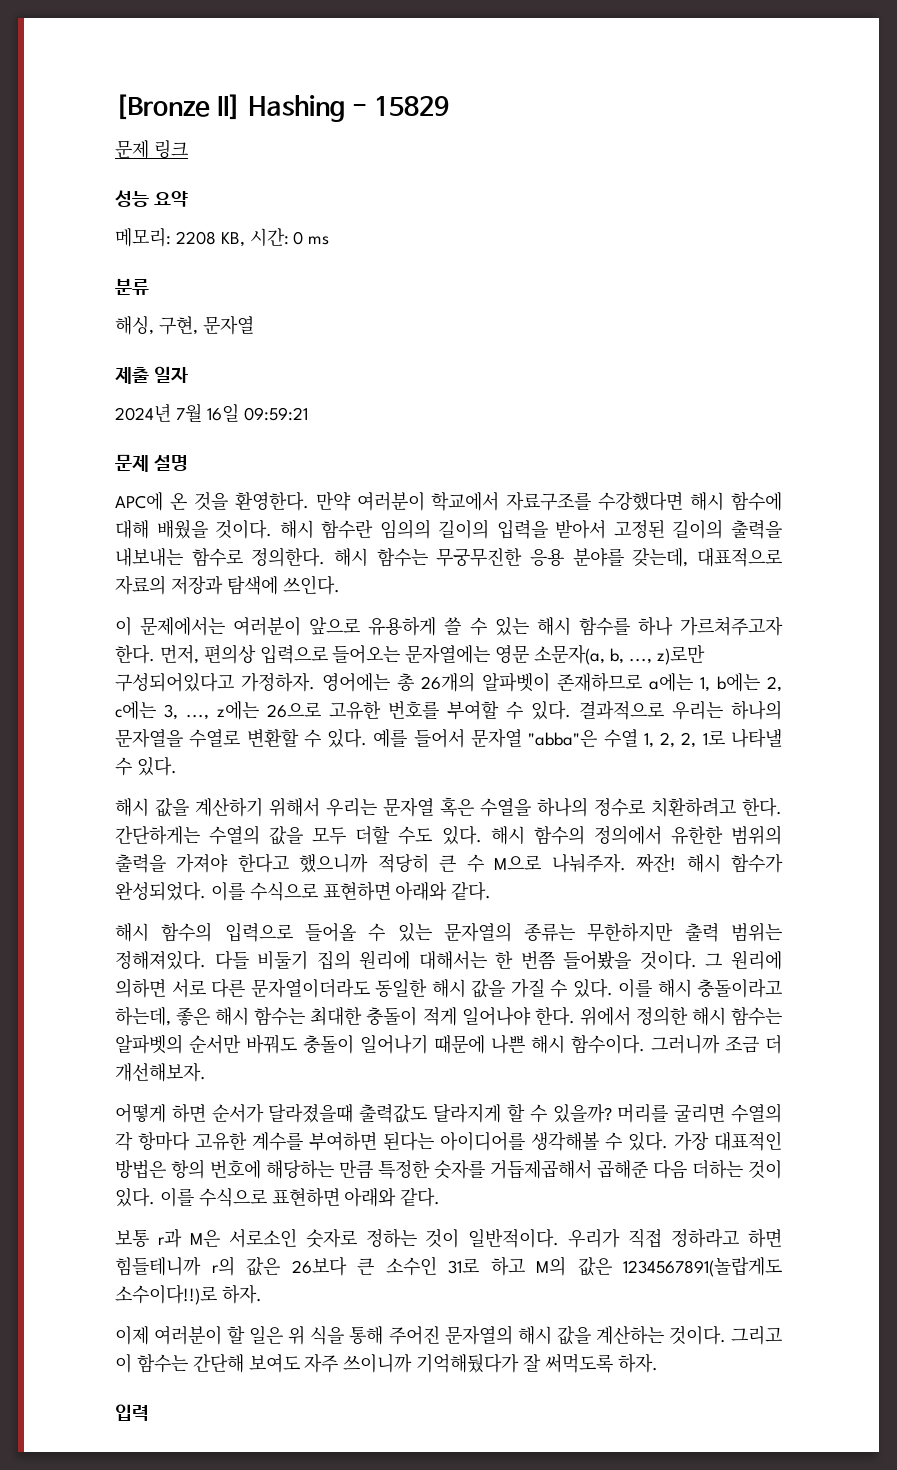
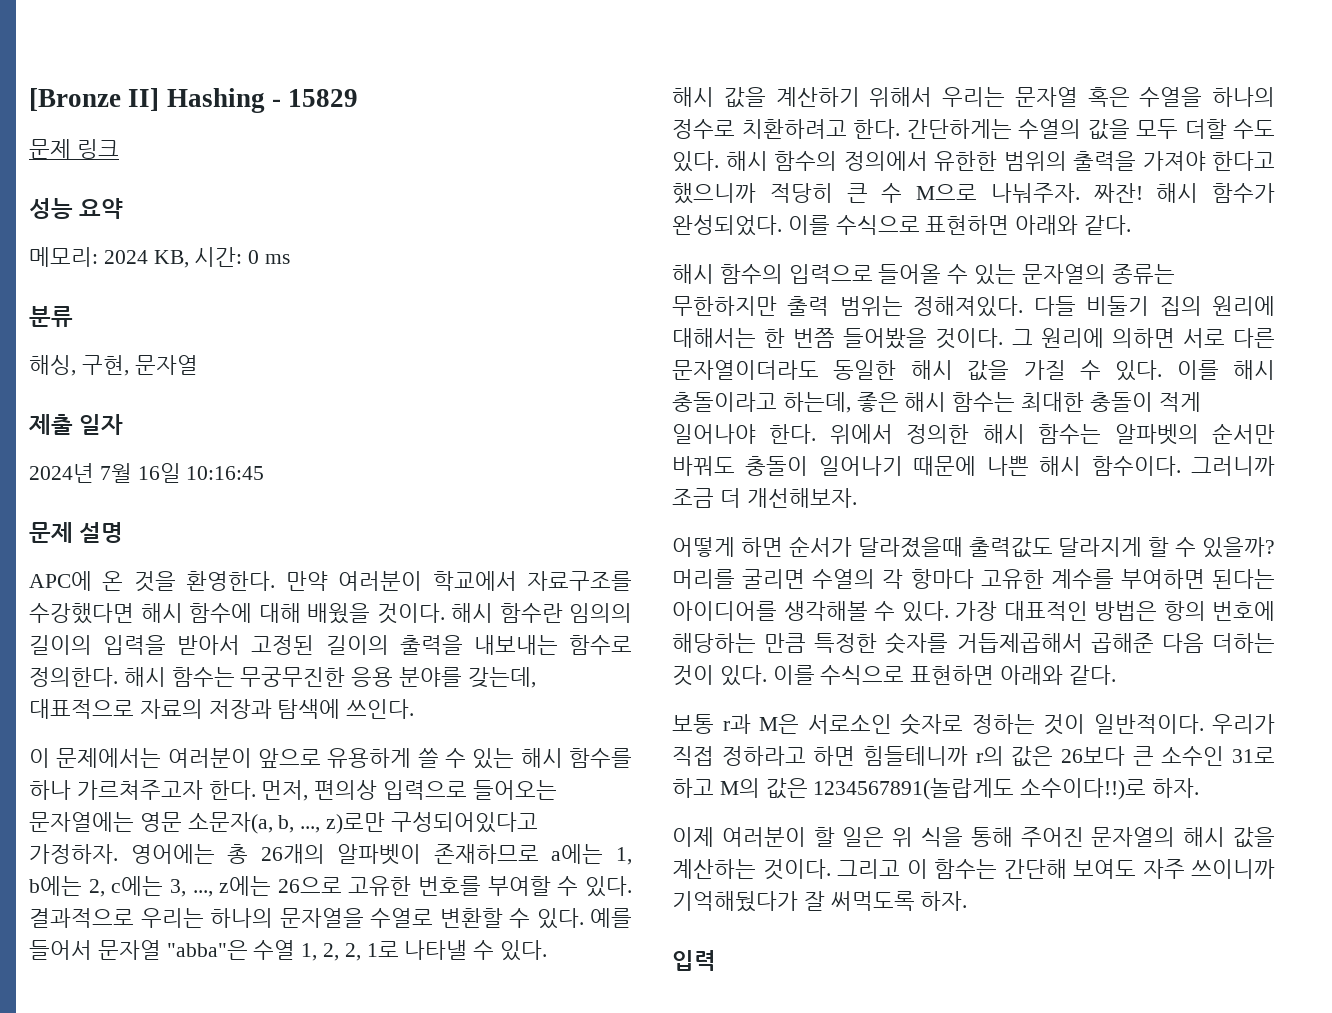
[175,231,216,245] 2208 -> [103,250,148,264] 2024
[243,407,308,421] 09:59:21 -> [186,466,265,480] 10:16:45

